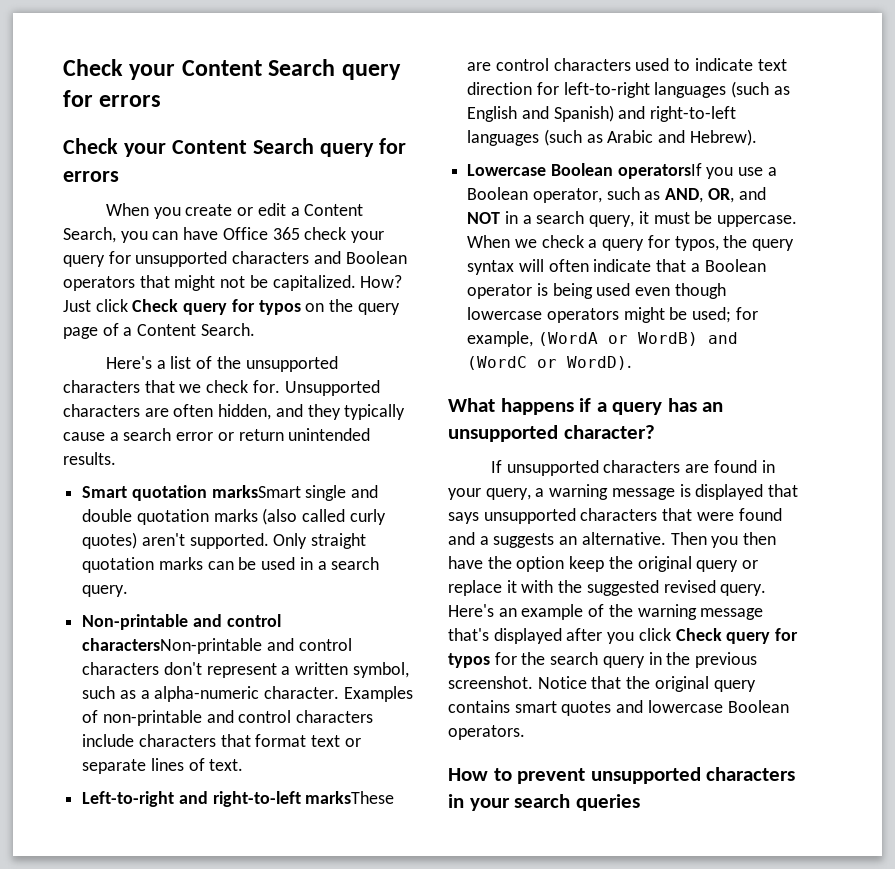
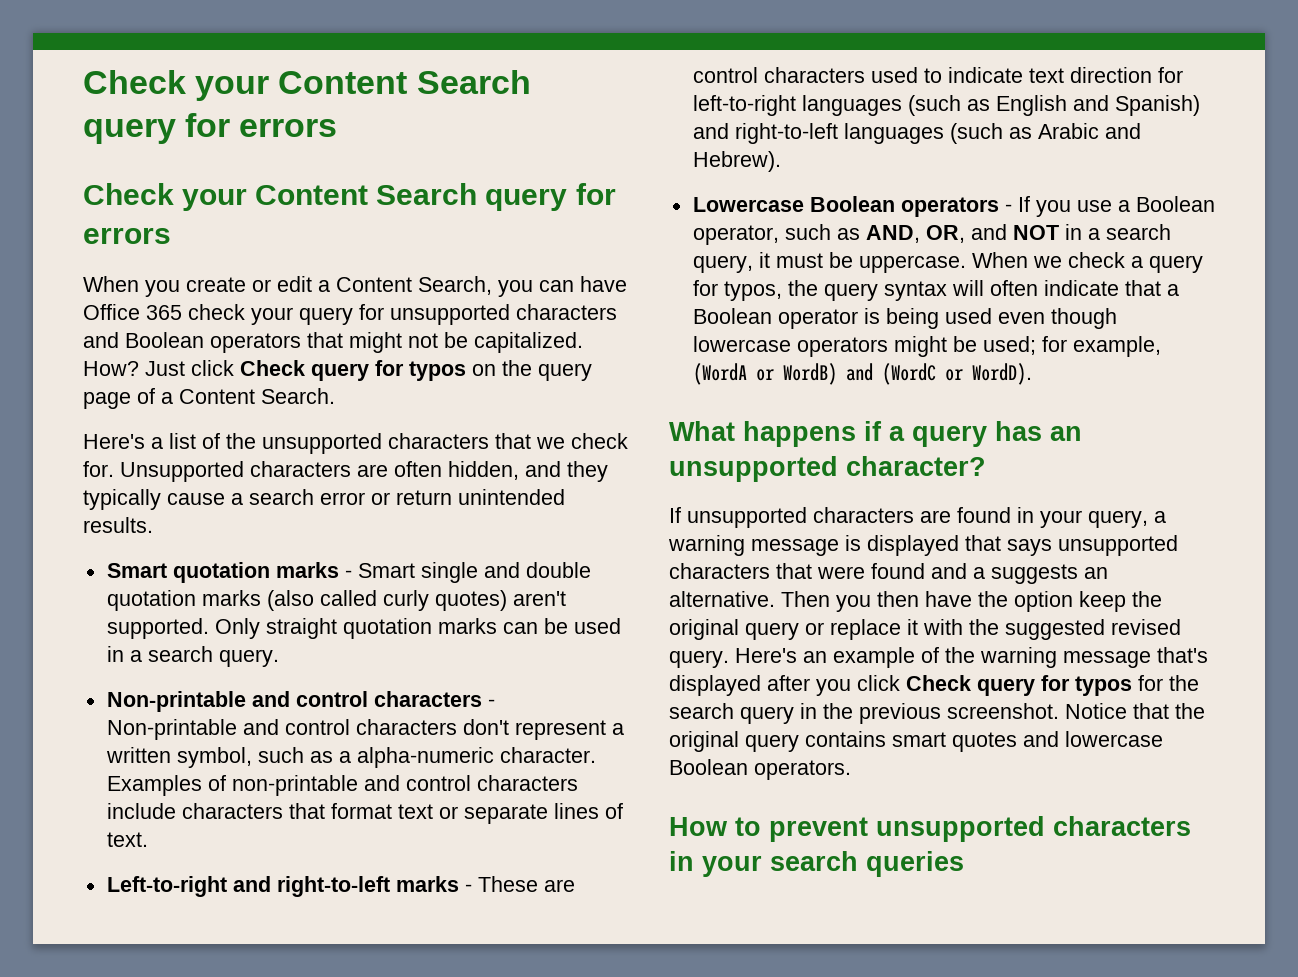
[211,485,301,498] marksSmart -> [275,562,415,578] marks - Smart
[82,638,263,654] charactersNon-printable -> [373,691,495,707] [106,719,237,740] characters - Non-printable
[305,791,395,804] marksThese -> [395,876,538,892] marks - These
[617,163,702,179] operatorsIf -> [900,196,1030,217] operators - If

